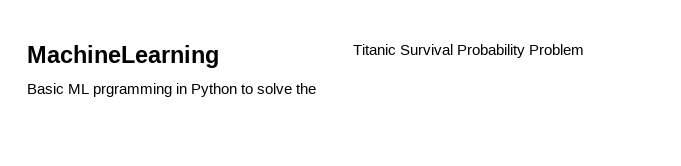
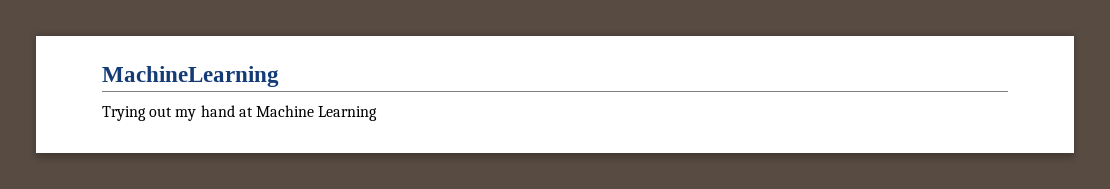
[27,83,317,97] [353,44,585,58] Basic ML prgramming in Python to solve the Titanic Survival Probability Problem -> [102,105,378,121] Trying out my hand at Machine Learning

